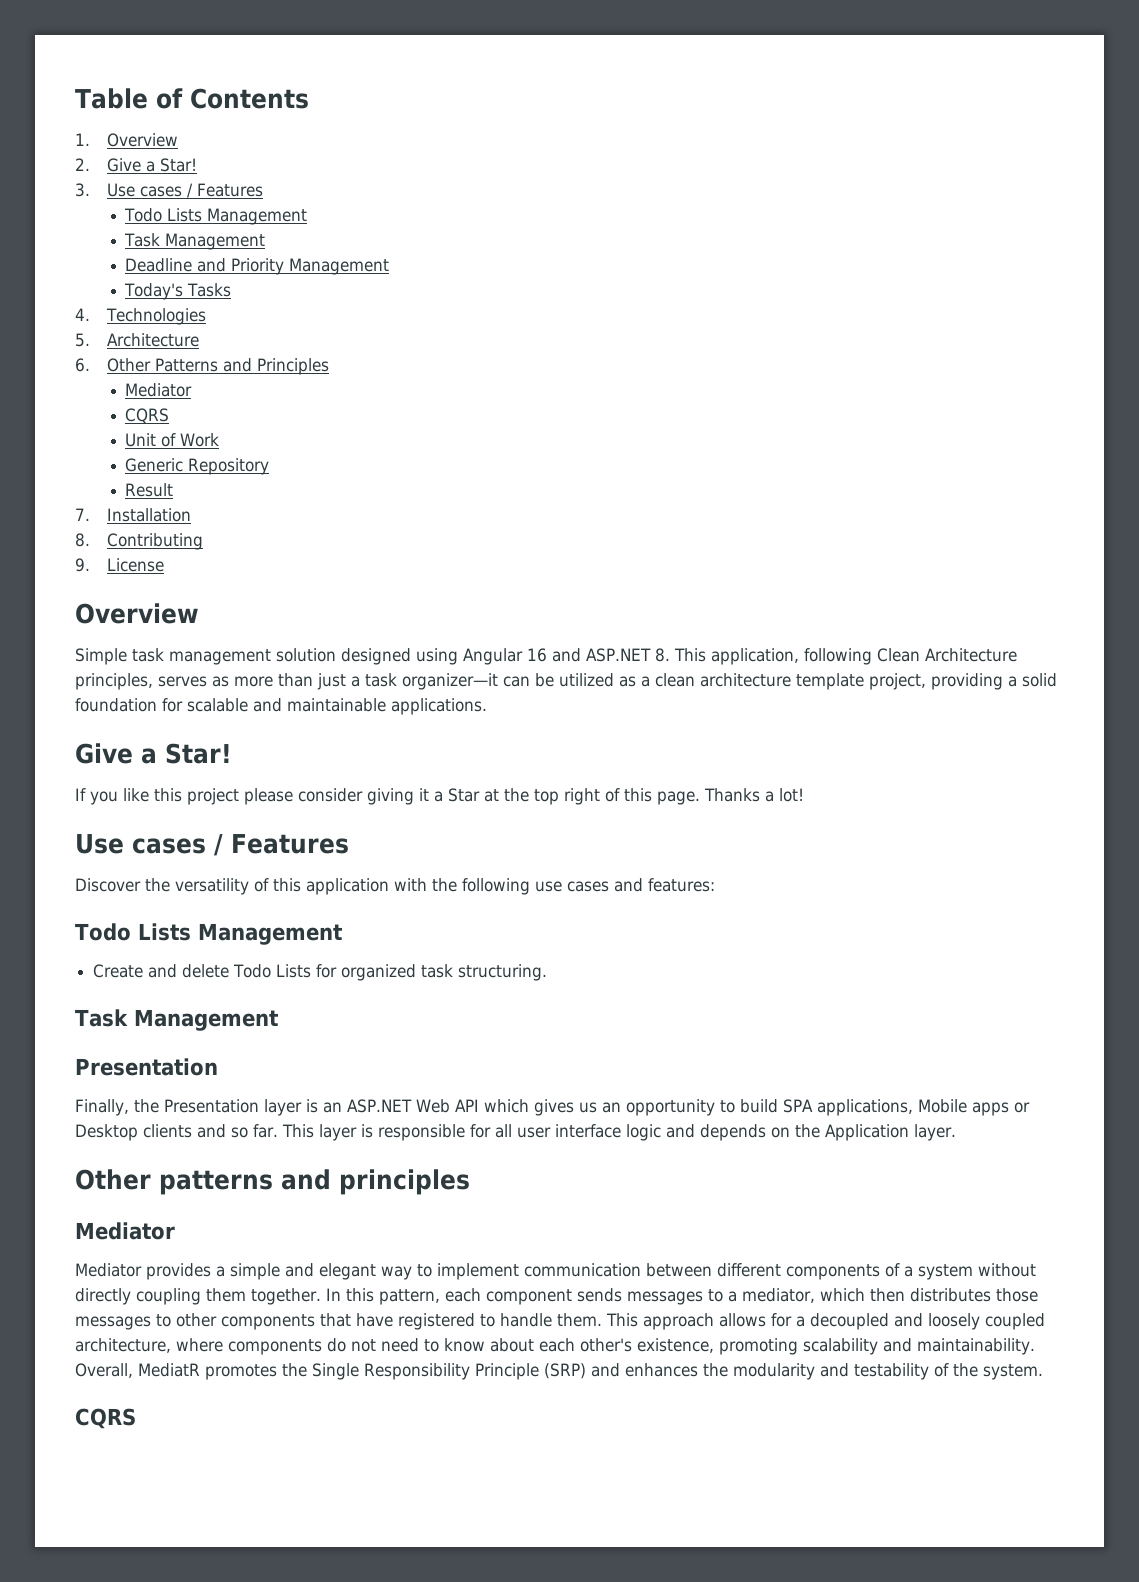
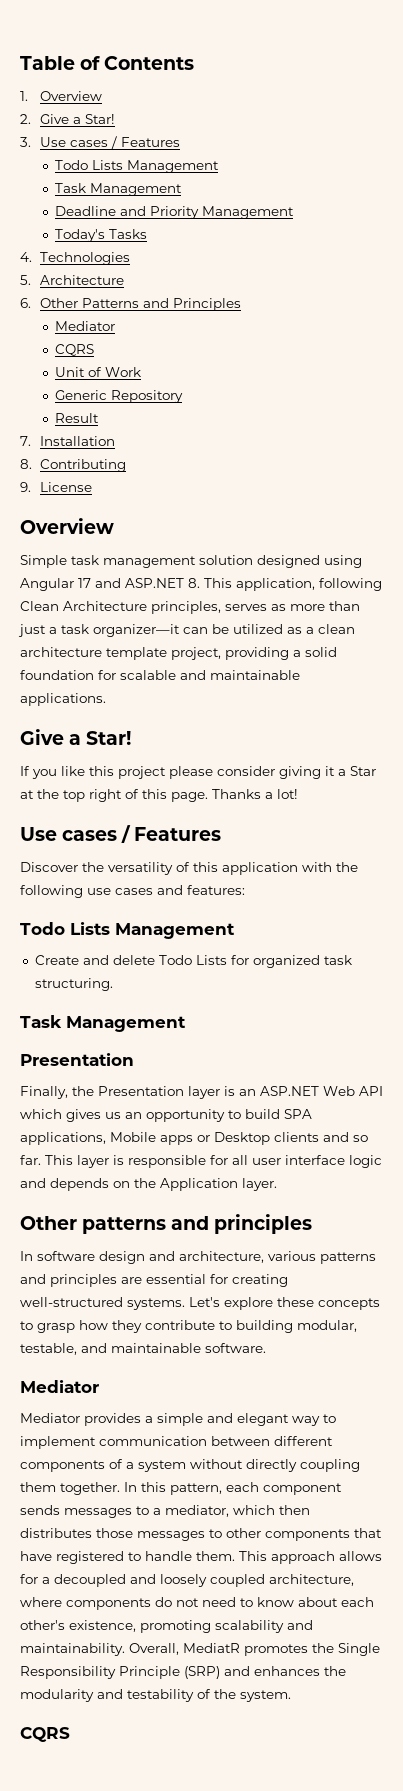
[527,648,547,662] 16 -> [78,578,91,588] 17
(470, 1182) none -> [20,1251,376,1264] [20,1274,288,1287] [20,1297,380,1310] [20,1320,357,1333] [20,1343,266,1355] // In software design and architecture, various patterns and principles are essential for creating well-structured systems. Let's explore these concepts to grasp how they contribute to building modular, testable, and maintainable software.

